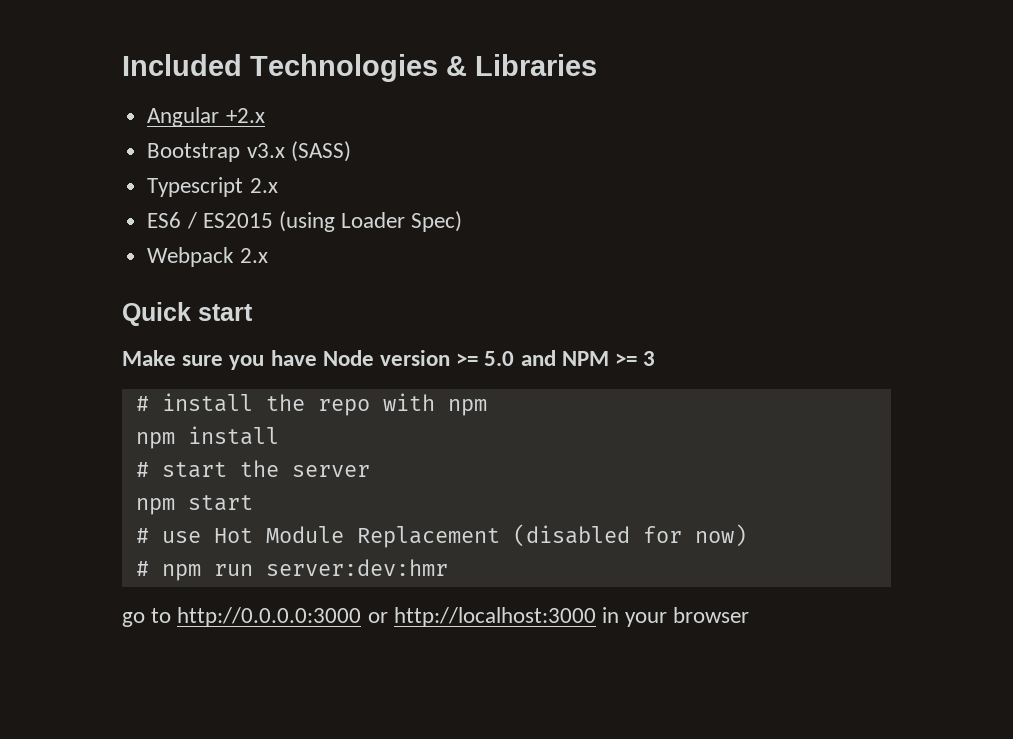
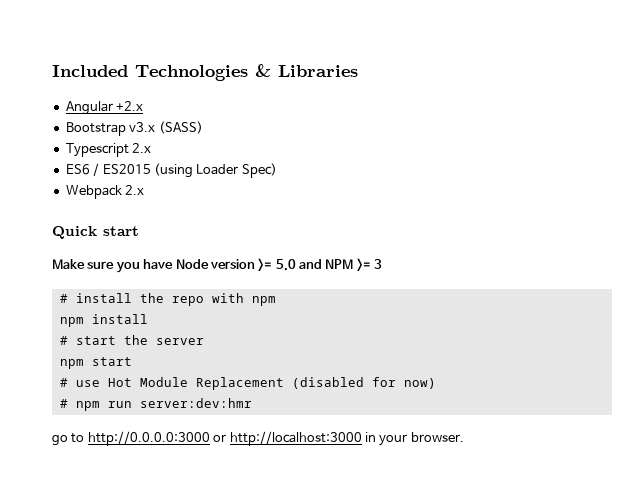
[673,607,750,623] browser -> [410,432,464,442] browser.

